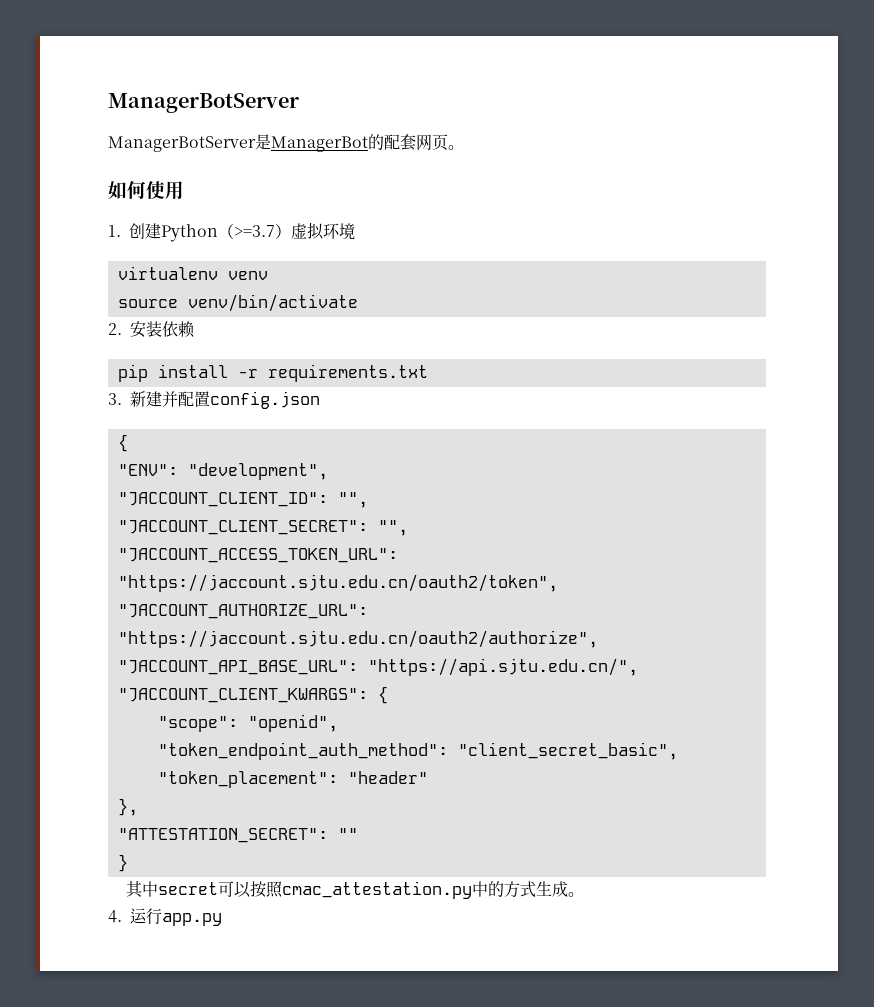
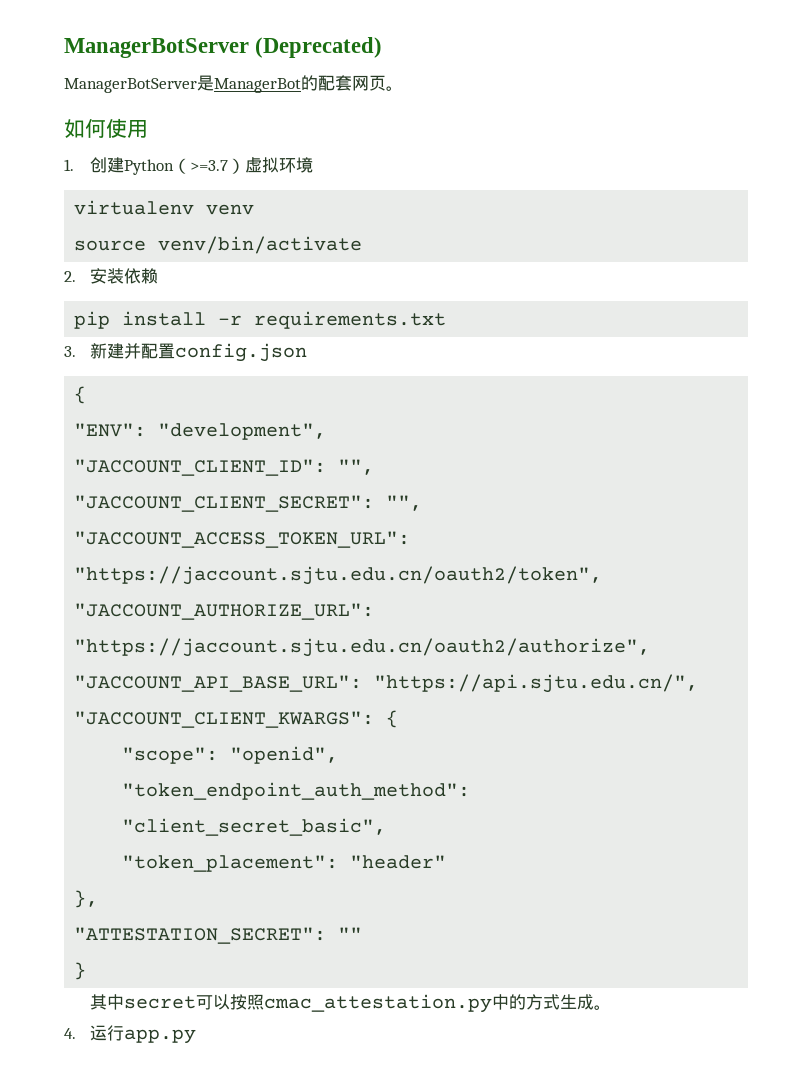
[108,93,299,113] ManagerBotServer -> [64,37,383,58] ManagerBotServer (Deprecated)

